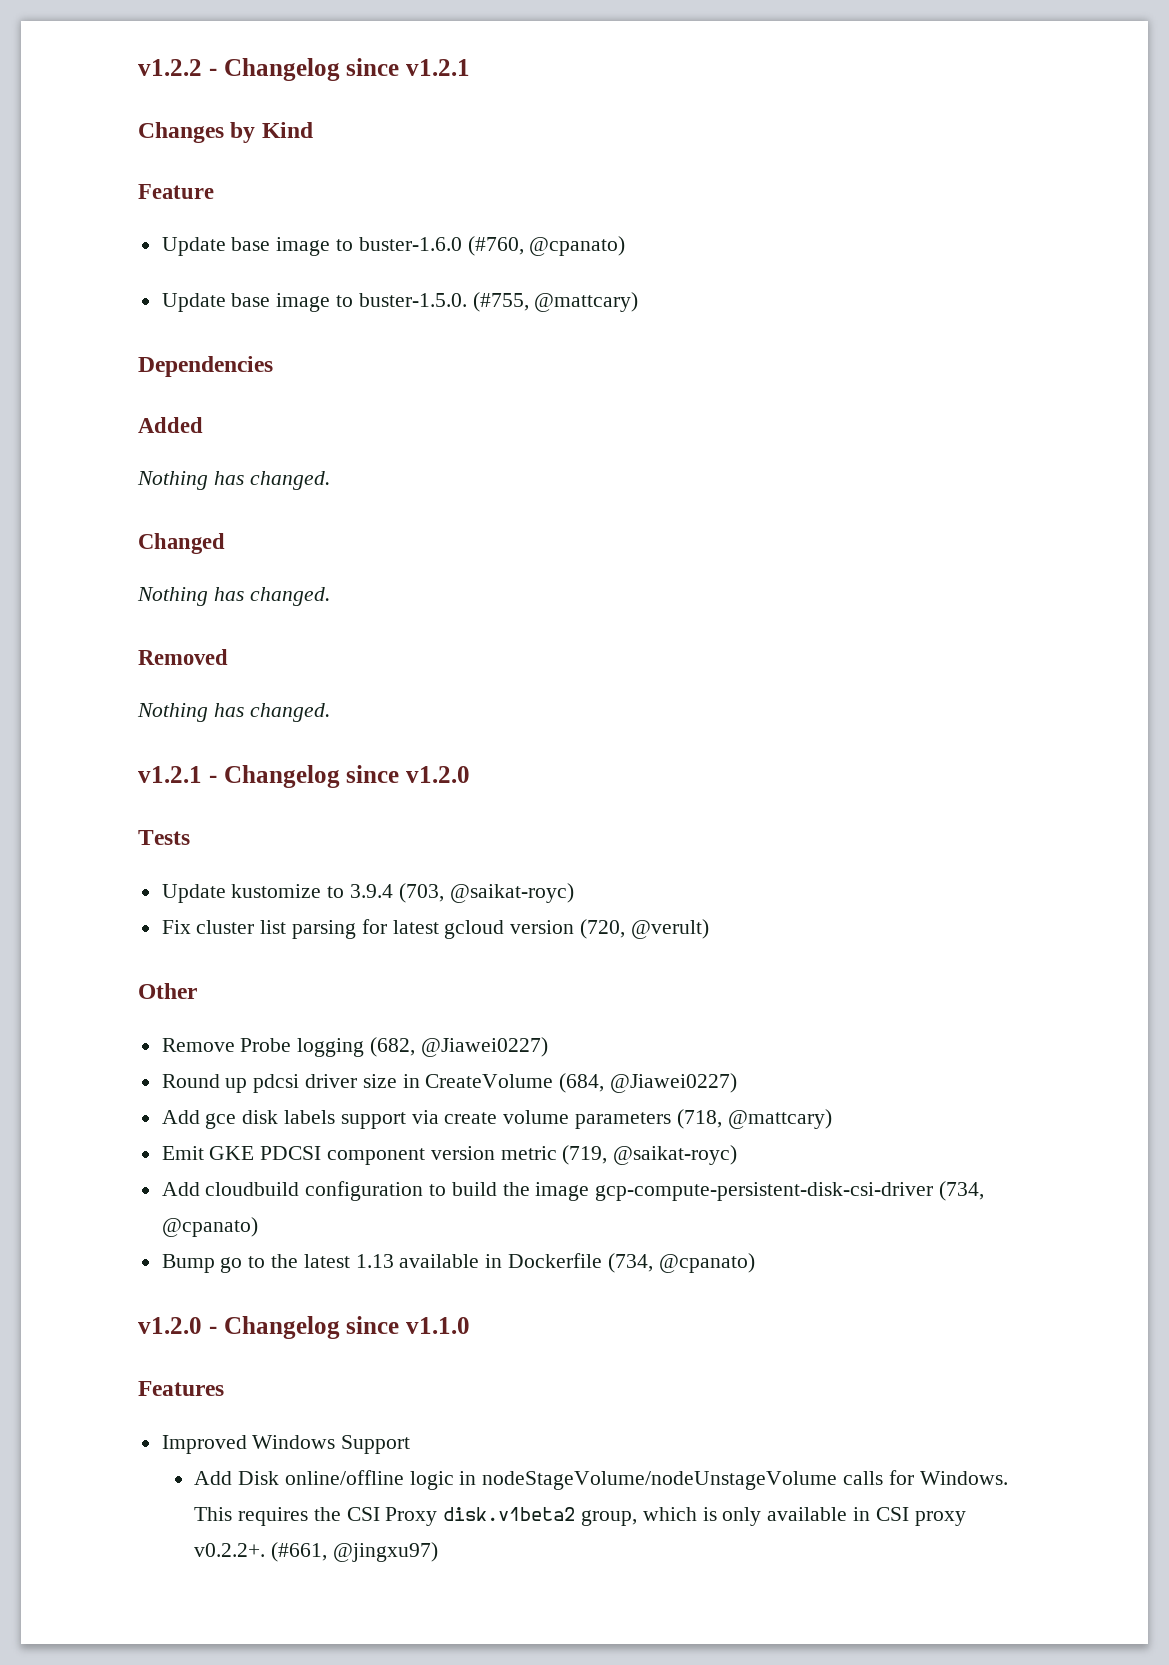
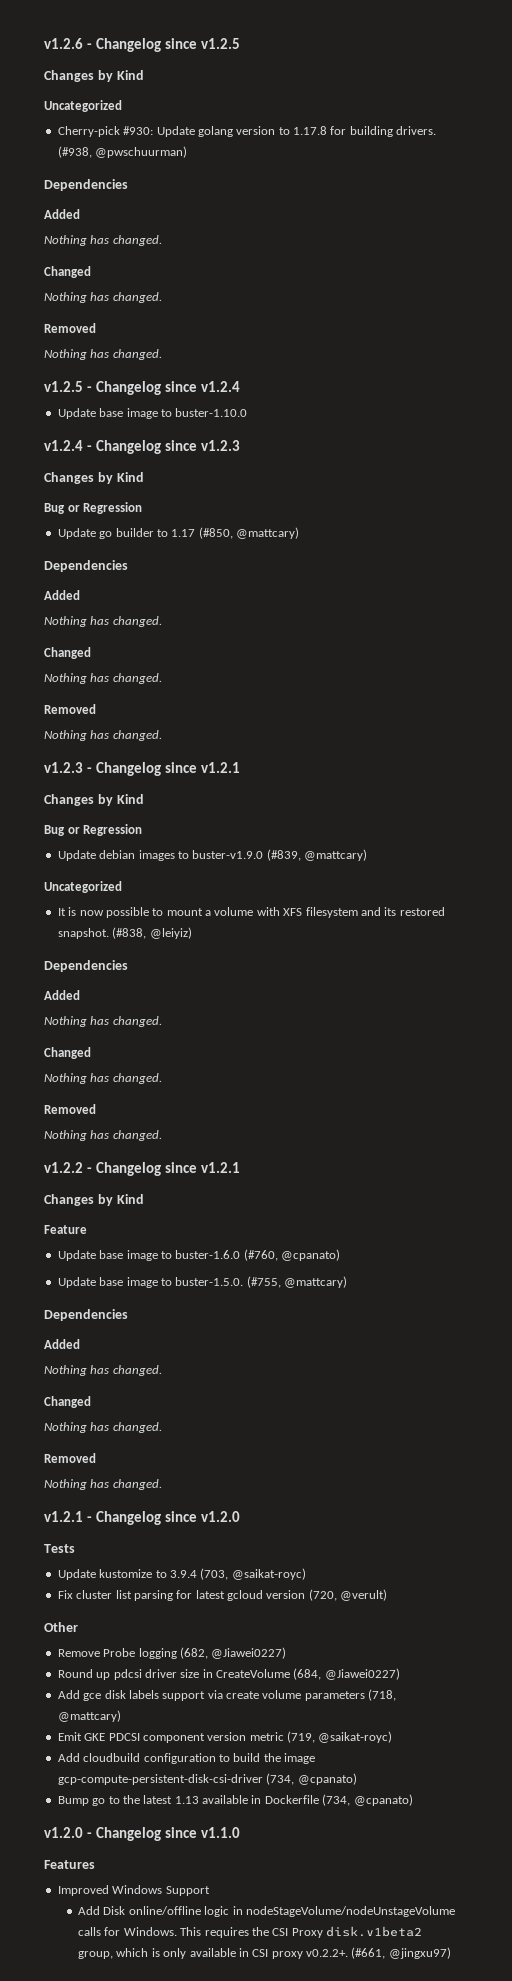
(138, 67) none -> [44,38,240,52] [44,70,144,82] [44,100,122,112] [57,126,437,137] [57,146,188,158] [44,179,128,191] [44,209,80,219] [44,235,162,246] [44,266,91,278] [44,292,162,303] [44,323,96,333] [44,349,162,360] [44,381,240,395] [57,408,248,419] [44,440,240,454] [44,472,144,484] [44,502,143,514] [57,527,299,539] [44,560,128,572] [44,590,80,600] [44,616,162,627] [44,647,91,659] [44,673,162,684] [44,704,96,714] [44,730,162,741] [44,762,240,776] [44,794,144,806] [44,824,143,836] [57,849,367,861] [44,881,122,893] [57,907,445,918] [57,927,192,939] [44,960,128,972] [44,990,80,1000] [44,1016,162,1027] [44,1047,91,1059] [44,1073,162,1084] [44,1104,96,1114] [44,1130,162,1141] v1.2.6 - Changelog since v1.2.5 // Changes by Kind // Uncategorized // Cherry-pick #930: Update golang version to 1.17.8 for building drivers. (#938, @pwschuurman) // Dependencies // Added // Nothing has changed. // Changed // Nothing has changed. // Removed // Nothing has changed. // v1.2.5 - Changelog since v1.2.4 // Update base image to buster-1.10.0 // v1.2.4 - Changelog since v1.2.3 // Changes by Kind // Bug or Regression // Update go builder to 1.17 (#850, @mattcary) // Dependencies // Added // Nothing has changed. // Changed // Nothing has changed. // Removed // Nothing has changed. // v1.2.3 - Changelog since v1.2.1 // Changes by Kind // Bug or Regression // Update debian images to buster-v1.9.0 (#839, @mattcary) // Uncategorized // It is now possible to mount a volume with XFS filesystem and its restored snapshot. (#838, @leiyiz) // Dependencies // Added // Nothing has changed. // Changed // Nothing has changed. // Removed // Nothing has changed. //

